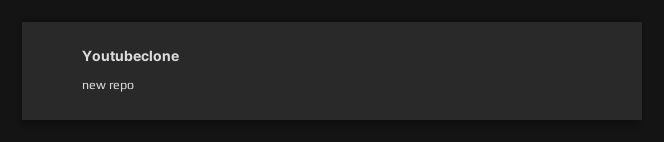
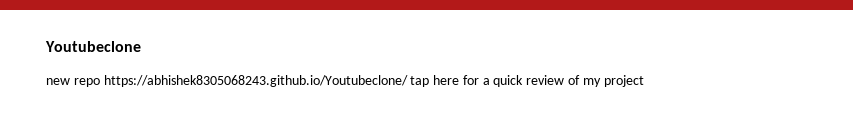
(135, 87) none -> [103,75,644,87] https://abhishek8305068243.github.io/Youtubeclone/ tap here for a quick review of my project

